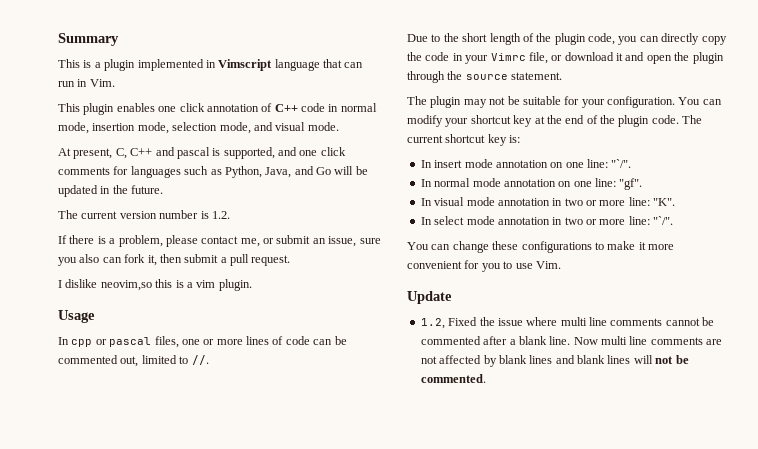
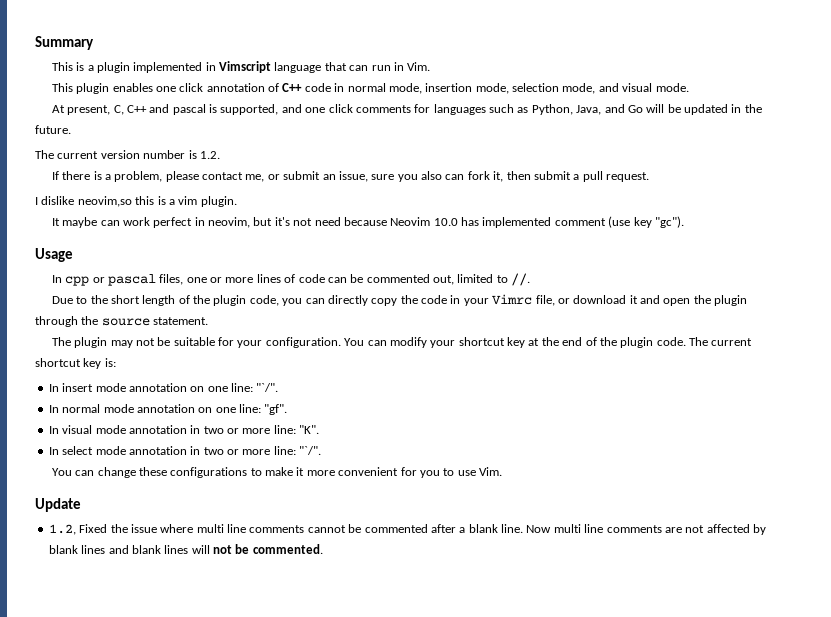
(252, 285) none -> [51,216,684,228] // It maybe can work perfect in neovim, but it's not need because Neovim 10.0 has implemented comment (use key "gc").

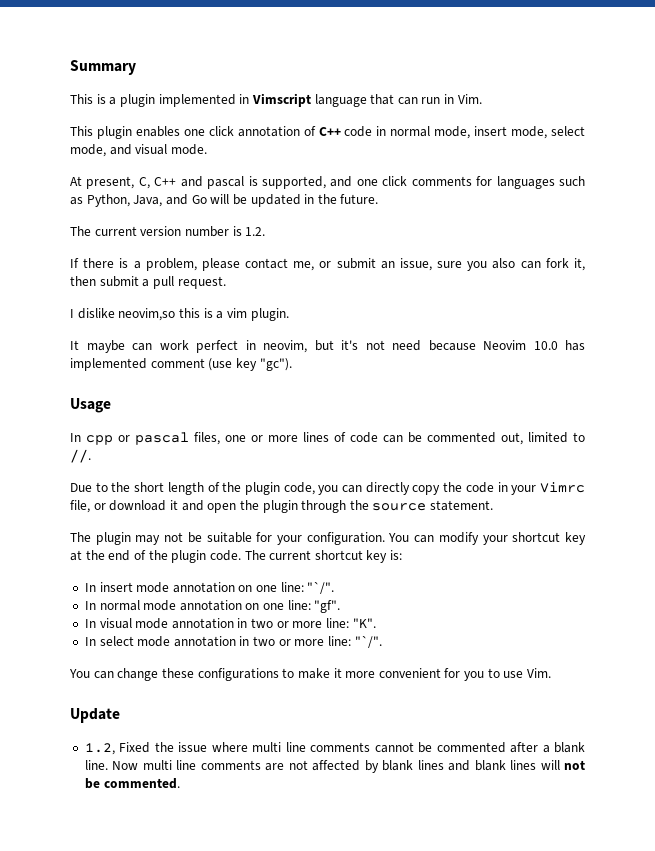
[425,83,560,94] insertion mode, selection -> [474,126,585,139] insert mode, select

